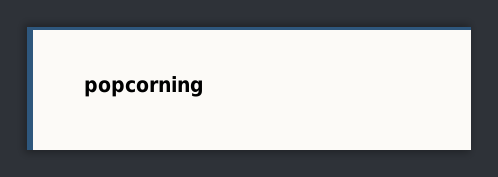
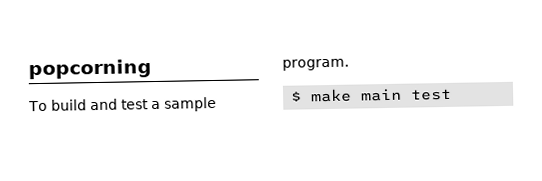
(204, 86) none -> [28,96,217,112] [282,58,349,71] [291,88,453,103] // To build and test a sample program. // $ make main test

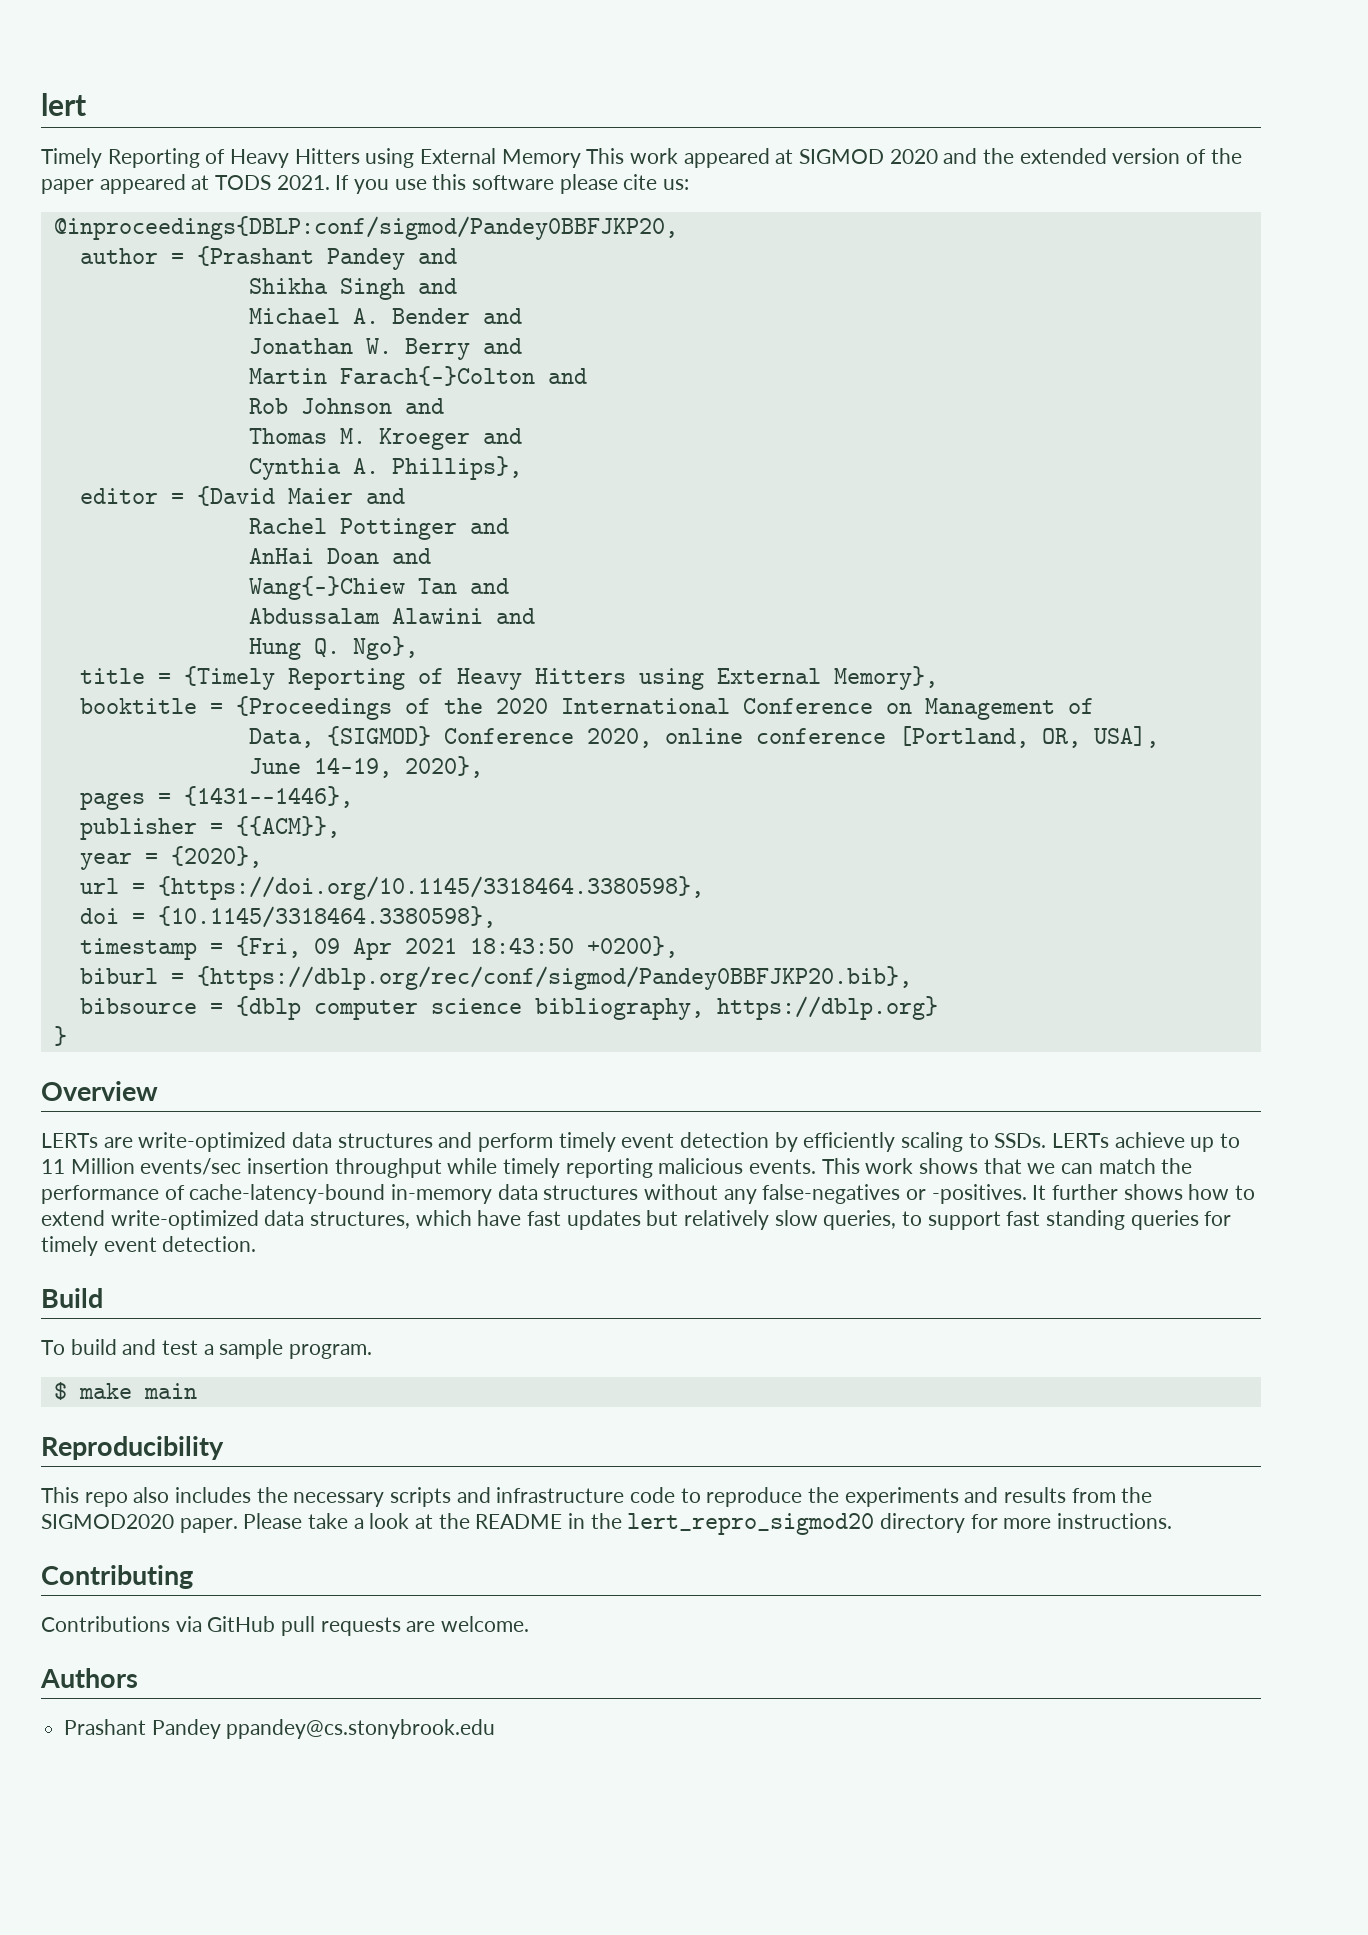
[28,59,152,80] popcorning -> [41,93,86,116] [41,148,1242,168] [41,174,690,194] [53,216,678,240] [79,246,457,270] [248,278,457,300] [248,308,522,324] [248,338,522,360] [248,366,587,386] [248,398,444,414] [248,428,522,450] [248,456,522,480] [79,486,405,506] [248,518,509,540] [248,548,431,564] [248,576,509,600] [248,608,535,624] [248,636,418,660] [79,666,938,690] [79,696,1094,720] [248,726,1159,748] [248,756,483,778] [79,786,353,810] [79,816,340,840] [79,846,262,870] [79,876,704,900] [79,906,496,928] [79,936,678,960] [79,966,912,990] [79,996,938,1020] [53,1026,67,1046] [41,1081,158,1101] [41,1132,1241,1152] [41,1158,1193,1178] [41,1184,1256,1204] [41,1210,1232,1230] [41,1236,257,1256] [41,1288,103,1308] lert // Timely Reporting of Heavy Hitters using External Memory This work appeared at SIGMOD 2020 and the extended version of the paper appeared at TODS 2021. If you use this software please cite us: // @inproceedings{DBLP:conf/sigmod/Pandey0BBFJKP20, // author = {Prashant Pandey and // Shikha Singh and // Michael A. Bender and // Jonathan W. Berry and // Martin Farach{-}Colton and // Rob Johnson and // Thomas M. Kroeger and // Cynthia A. Phillips}, // editor = {David Maier and // Rachel Pottinger and // AnHai Doan and // Wang{-}Chiew Tan and // Abdussalam Alawini and // Hung Q. Ngo}, // title = {Timely Reporting of Heavy Hitters using External Memory}, // booktitle = {Proceedings of the 2020 International Conference on Management of // Data, {SIGMOD} Conference 2020, online conference [Portland, OR, USA], // June 14-19, 2020}, // pages = {1431--1446}, // publisher = {{ACM}}, // year = {2020}, // url = {https://doi.org/10.1145/3318464.3380598}, // doi = {10.1145/3318464.3380598}, // timestamp = {Fri, 09 Apr 2021 18:43:50 +0200}, // biburl = {https://dblp.org/rec/conf/sigmod/Pandey0BBFJKP20.bib}, // bibsource = {dblp computer science bibliography, https://dblp.org} // } // Overview // LERTs are write-optimized data structures and perform timely event detection by efficiently scaling to SSDs. LERTs achieve up to 11 Million events/sec insertion throughput while timely reporting malicious events. This work shows that we can match the performance of cache-latency-bound in-memory data structures without any false-negatives or -positives. It further shows how to extend write-optimized data structures, which have fast updates but relatively slow queries, to support fast standing queries for timely event detection. // Build
[411,88,453,101] test -> [41,1436,224,1460] [41,1487,1153,1507] [41,1513,1173,1535] [41,1565,193,1589] [41,1616,530,1636] [40,1668,138,1688] [64,1719,496,1739] // Reproducibility // This repo also includes the necessary scripts and infrastructure code to reproduce the experiments and results from the SIGMOD2020 paper. Please take a look at the README in the lert_repro_sigmod20 directory for more instructions. // Contributing // Contributions via GitHub pull requests are welcome. // Authors // Prashant Pandey ppandey@cs.stonybrook.edu

